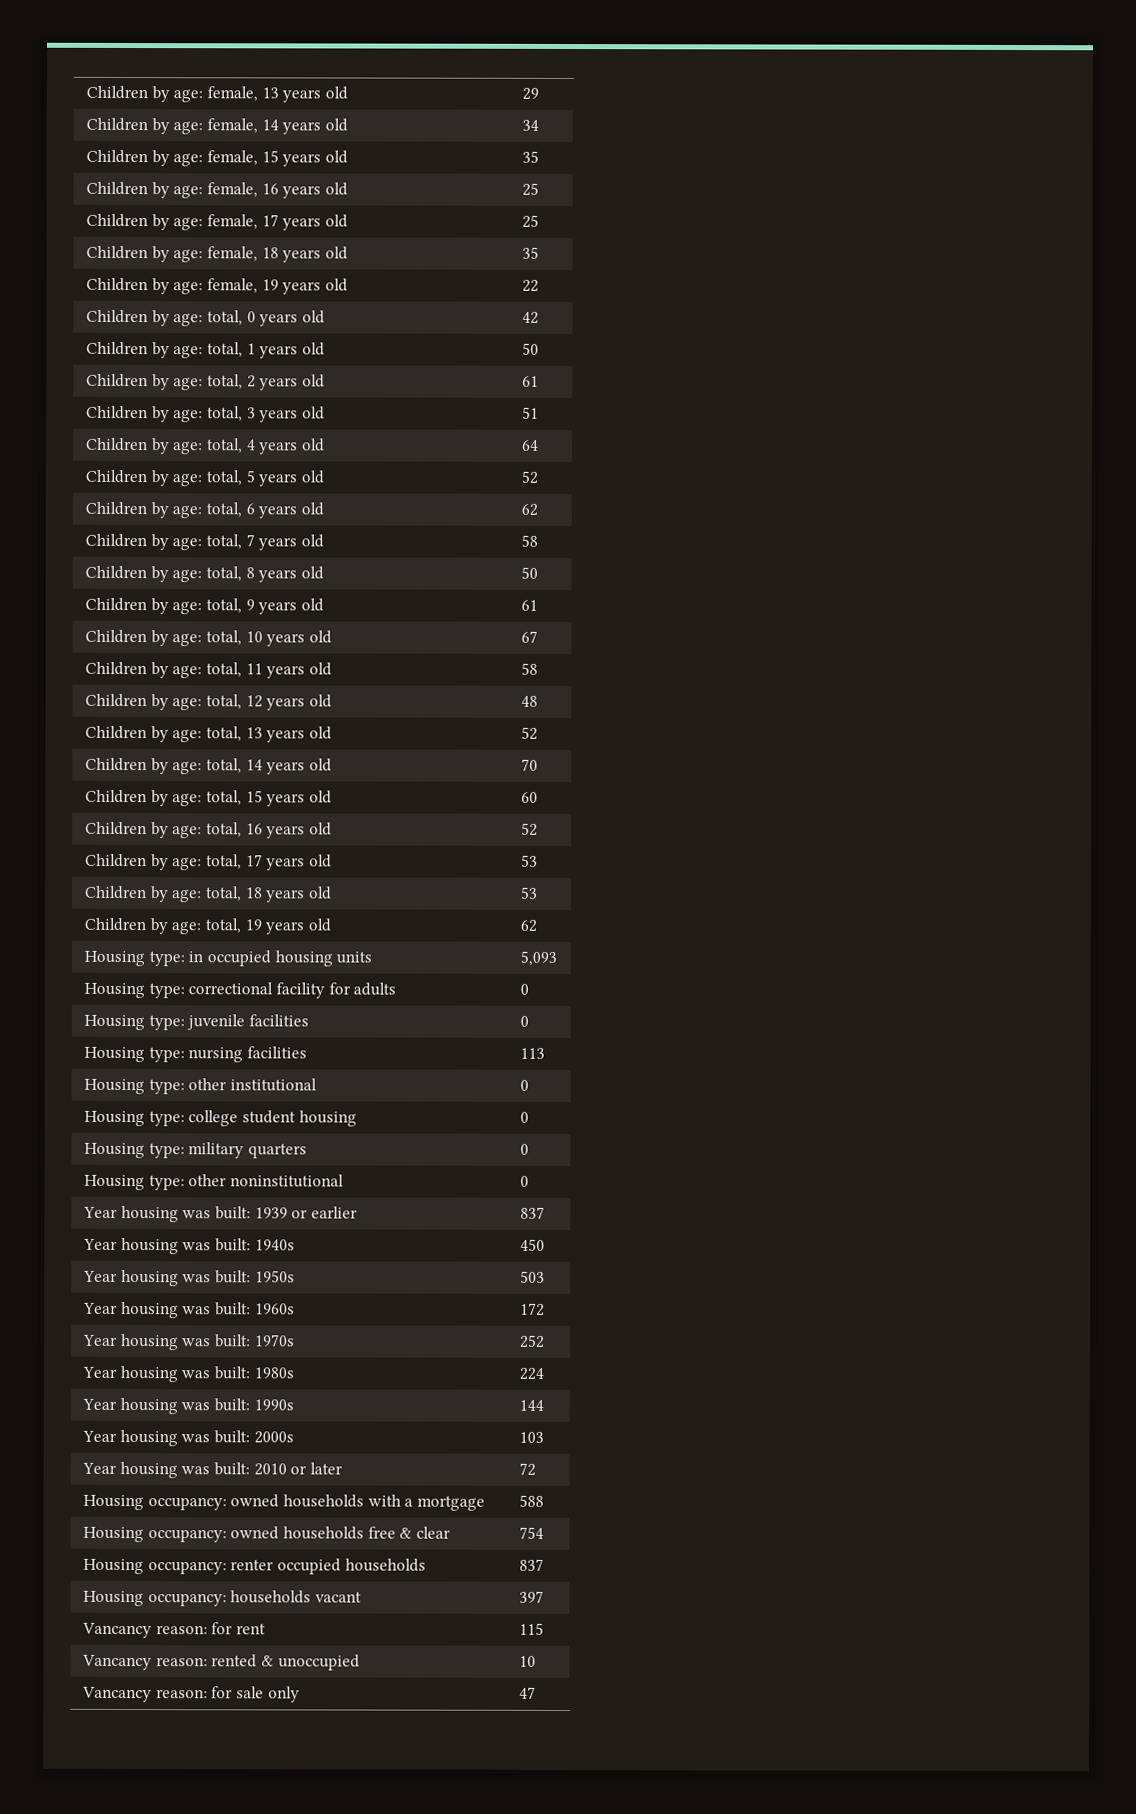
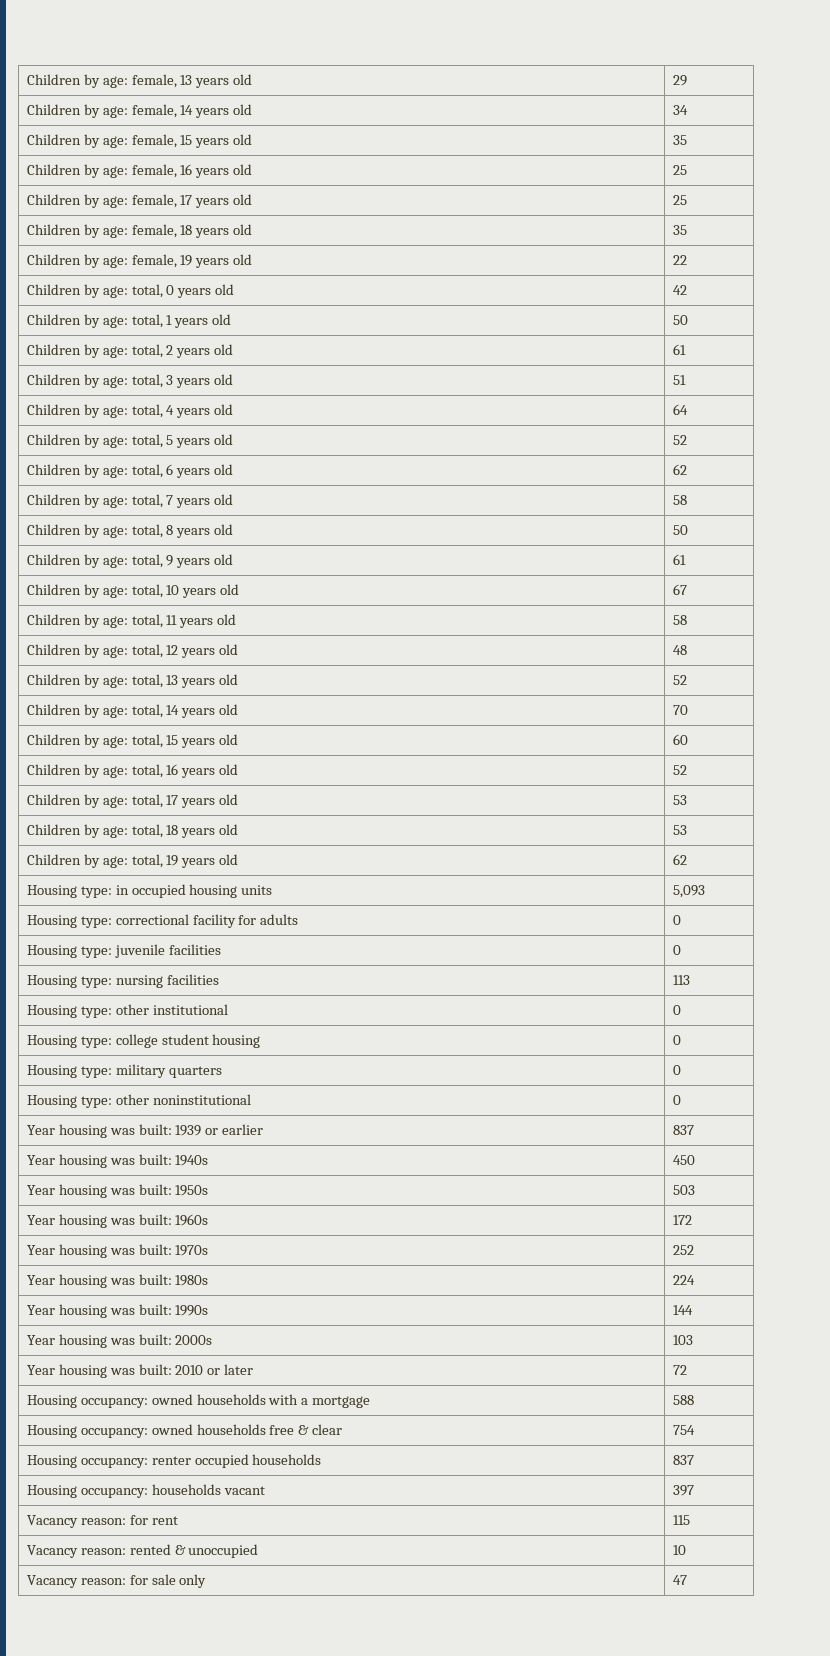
[82,1622,153,1639] Vancancy -> [26,1515,78,1528] Vacancy
[82,1654,153,1671] Vancancy -> [26,1545,78,1558] Vacancy
[82,1686,153,1703] Vancancy -> [26,1575,78,1588] Vacancy

